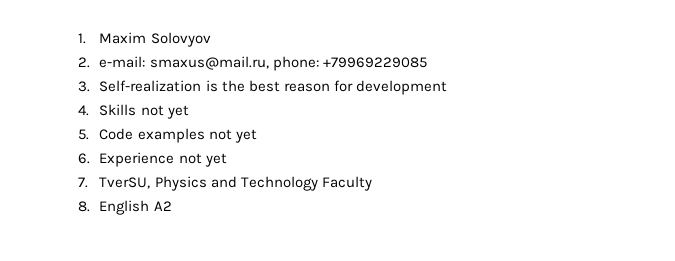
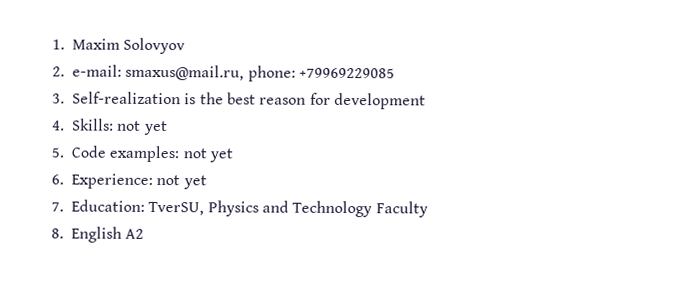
[99,104,137,116] Skills -> [72,118,114,131] Skills:
[137,128,205,143] examples -> [109,145,180,163] examples:
[99,152,175,167] Experience -> [71,173,153,189] Experience:
(88, 182) none -> [71,199,145,212] Education:

